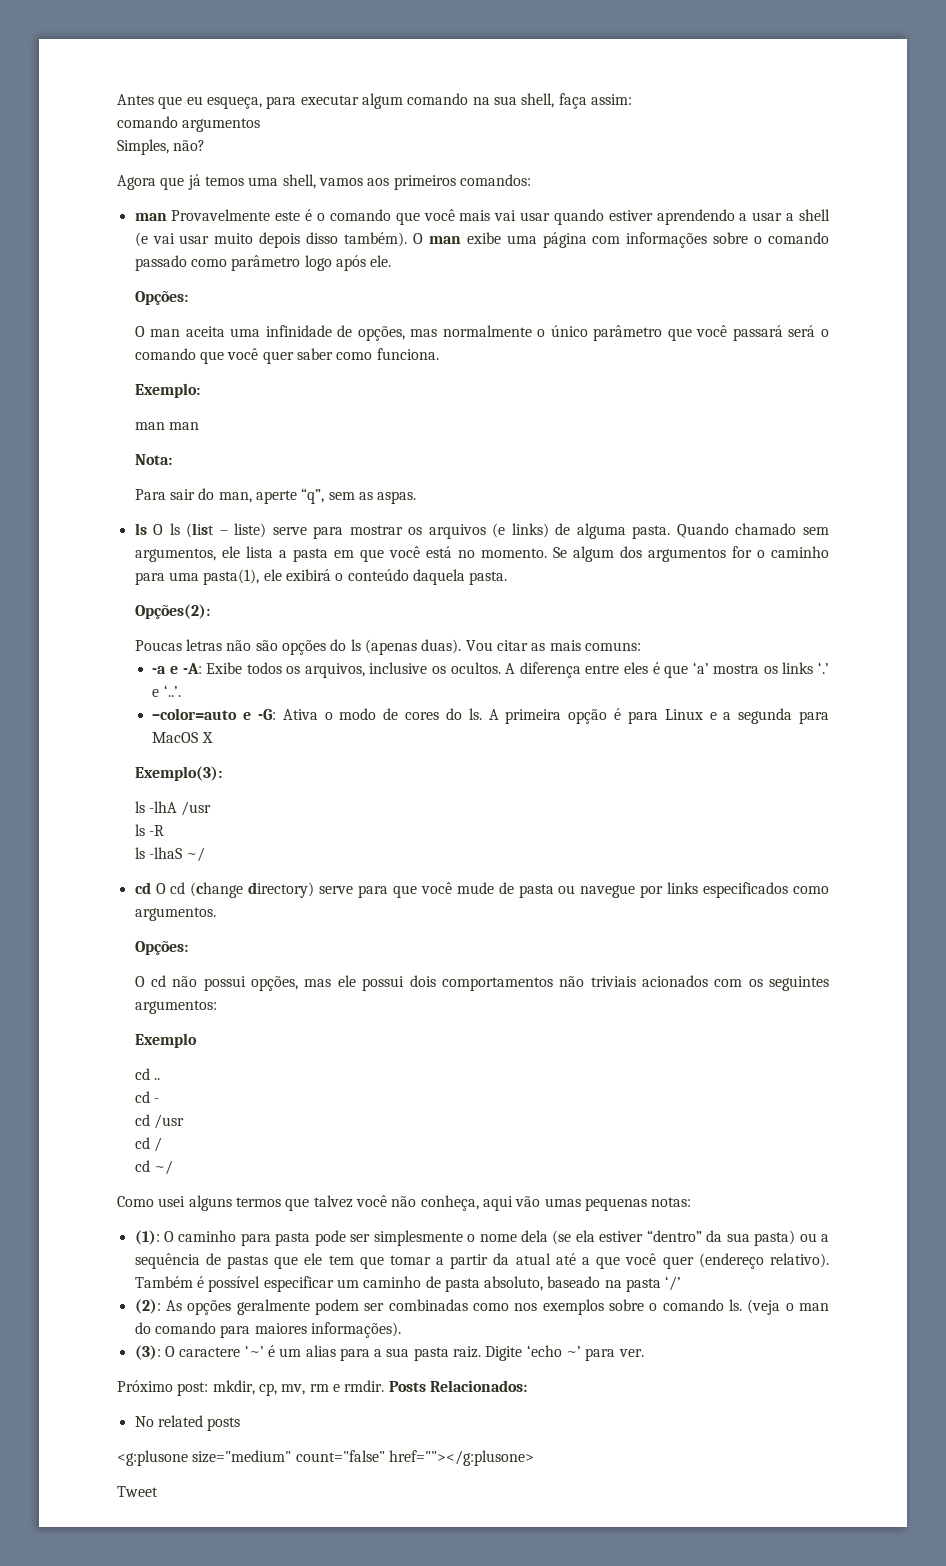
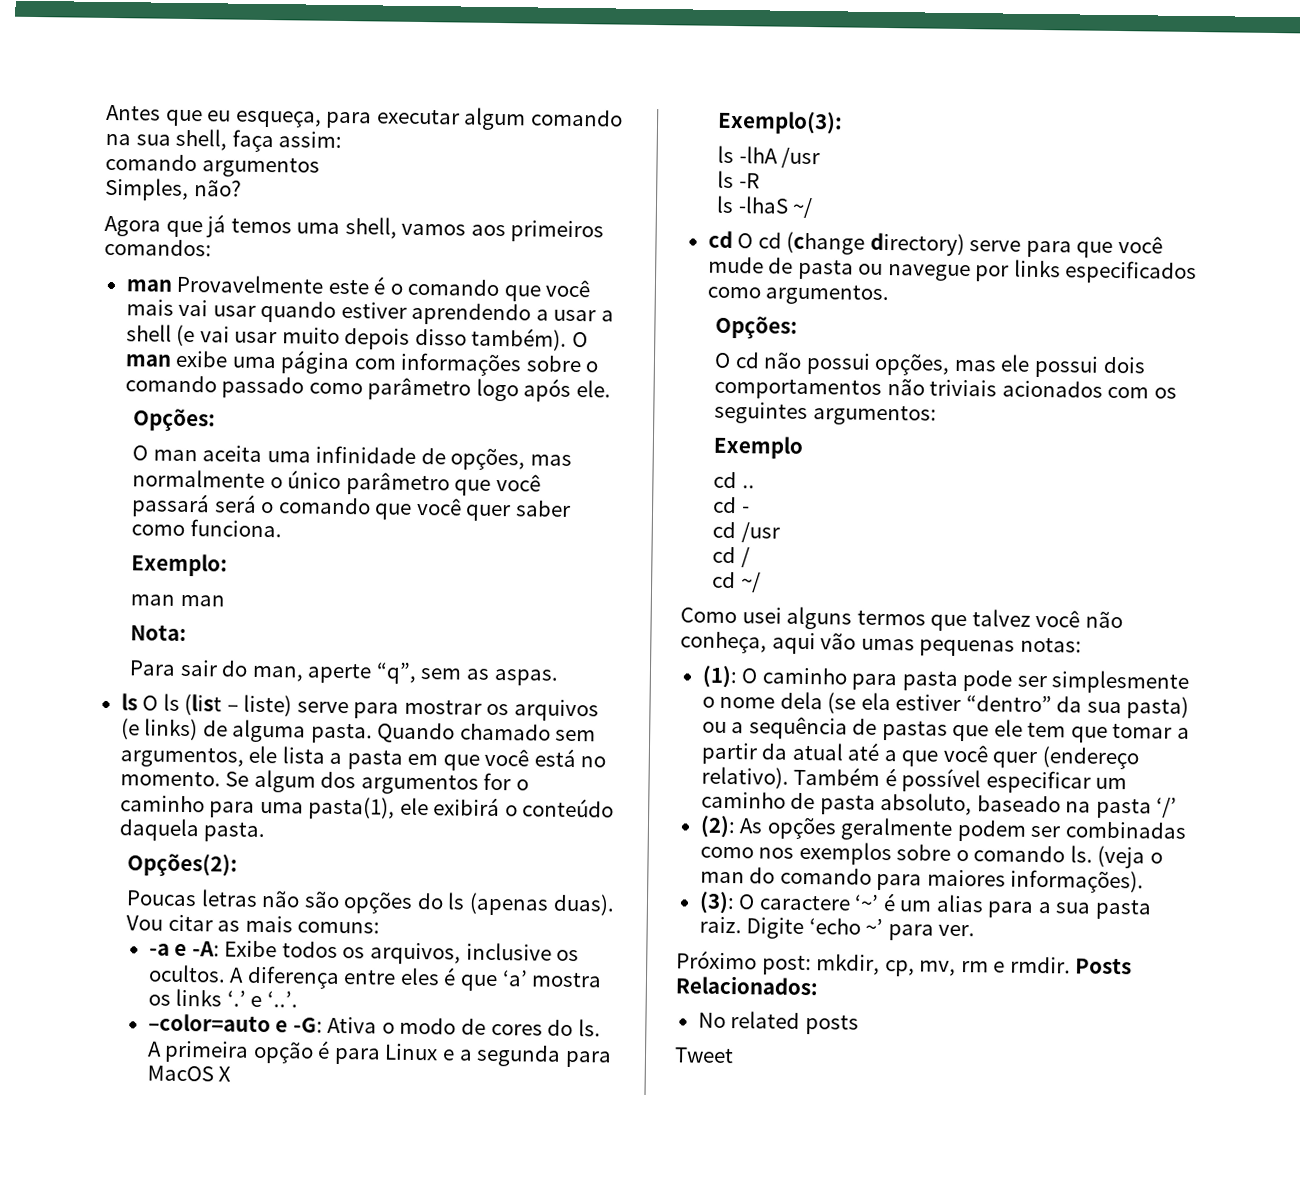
[117,1450,534,1466] // <g:plusone size="medium" count="false" href=""></g:plusone> -> (859, 1024) none

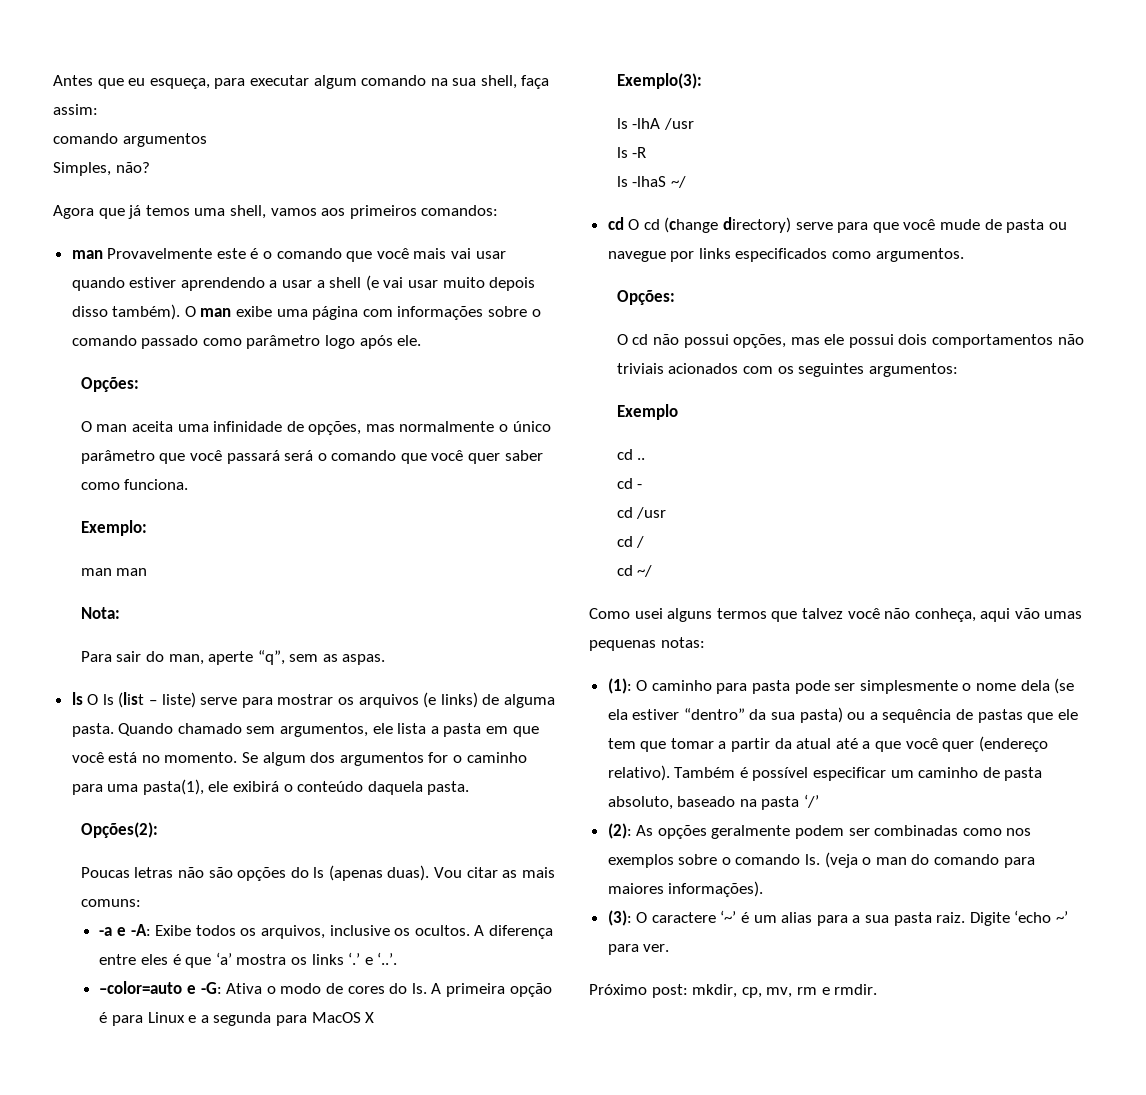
[1075,957,1133,975] [675,975,819,996] [697,1011,859,1035] [674,1047,734,1064] Posts Relacionados: // No related posts // Tweet -> (878, 989) none

